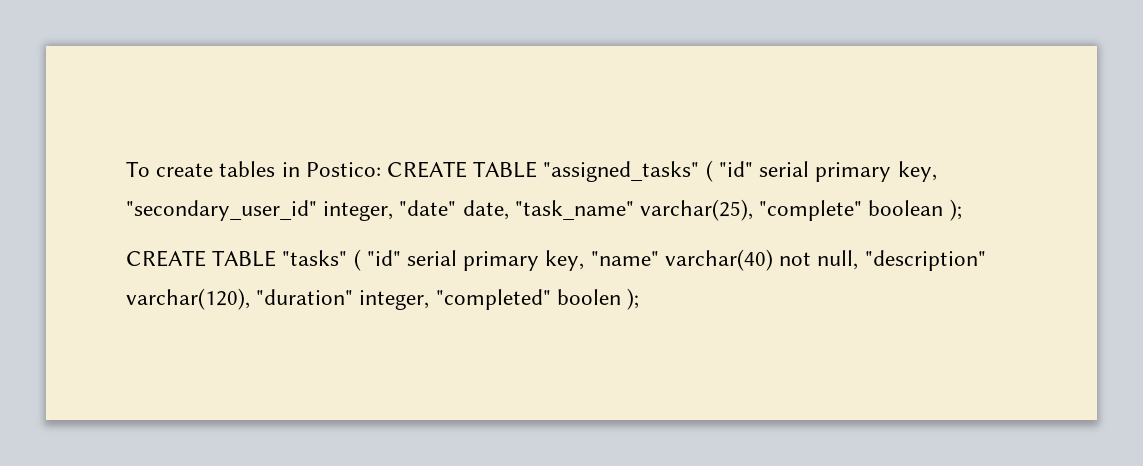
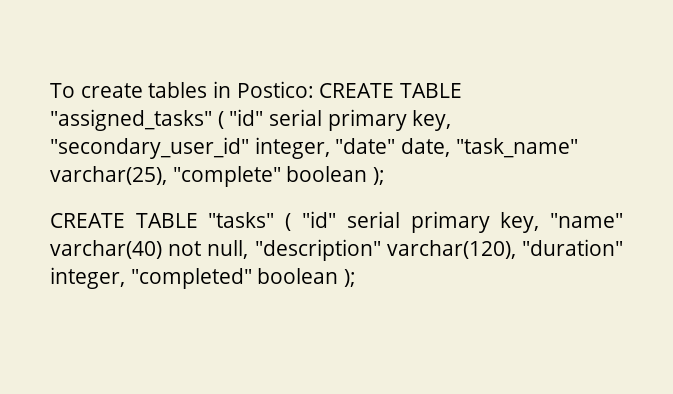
[556,289,621,305] boolen -> [257,268,339,284] boolean

